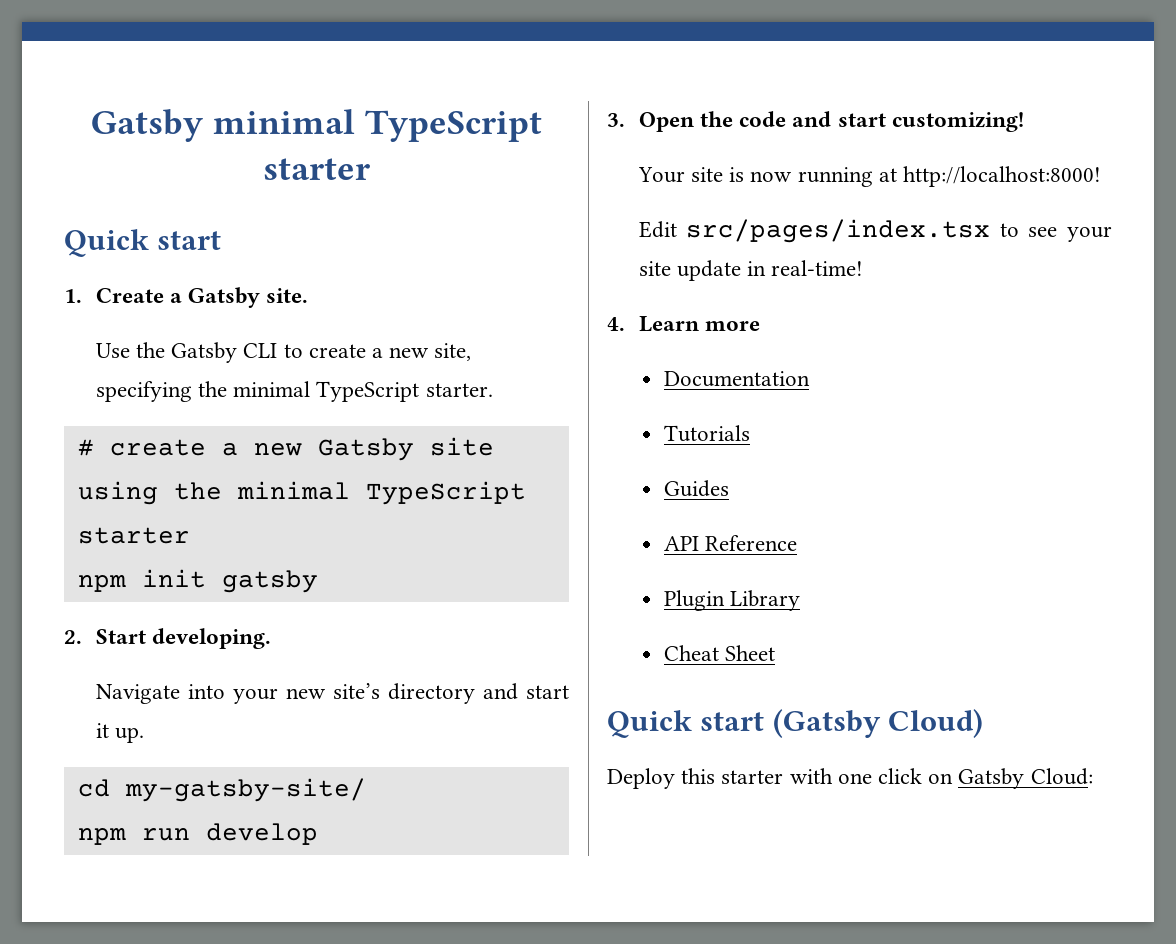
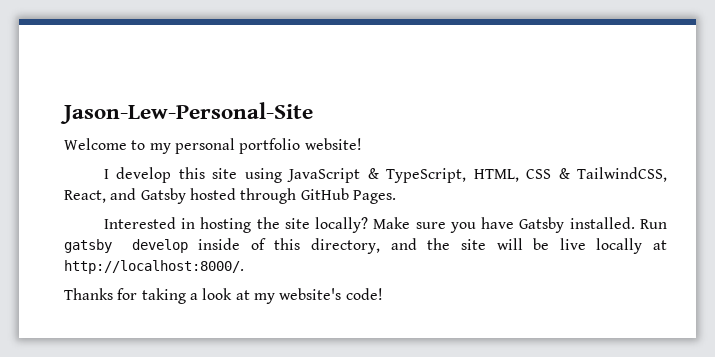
[91,109,542,142] [263,158,370,180] [64,229,222,257] [64,287,309,308] [95,342,472,363] [95,381,493,402] [77,437,494,461] [77,481,526,505] [77,527,190,544] [77,569,318,593] [64,628,272,649] [95,683,569,704] [95,723,145,743] [77,778,366,802] [77,823,318,845] [607,111,1024,132] [637,166,1102,187] [638,219,1112,243] [638,260,864,281] [607,316,761,332] [664,371,811,387] [664,425,751,442] [664,480,730,497] [664,535,798,551] [664,590,801,611] [664,645,776,661] [607,709,984,738] [607,768,1093,789] Gatsby minimal TypeScript starter // Quick start // 1. Create a Gatsby site. // Use the Gatsby CLI to create a new site, specifying the minimal TypeScript starter. // # create a new Gatsby site using the minimal TypeScript starter // npm init gatsby // 2. Start developing. // Navigate into your new site’s directory and start it up. // cd my-gatsby-site/ // npm run develop // 3. Open the code and start customizing! // Your site is now running at http://localhost:8000! // Edit src/pages/index.tsx to see your site update in real-time! // 4. Learn more // Documentation // Tutorials // Guides // API Reference // Plugin Library // Cheat Sheet // Quick start (Gatsby Cloud) // Deploy this starter with one click on Gatsby Cloud: -> [60,102,313,124] [64,138,362,154] [103,167,667,183] [64,188,396,204] [103,217,667,233] [64,238,668,254] [64,260,244,274] [64,288,383,304] Jason-Lew-Personal-Site // Welcome to my personal portfolio website! // I develop this site using JavaScript & TypeScript, HTML, CSS & TailwindCSS, React, and Gatsby hosted through GitHub Pages. // Interested in hosting the site locally? Make sure you have Gatsby installed. Run gatsby develop inside of this directory, and the site will be live locally at http://localhost:8000/. // Thanks for taking a look at my website's code!

